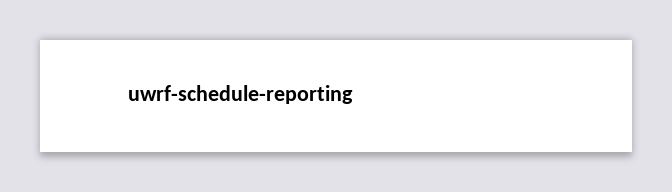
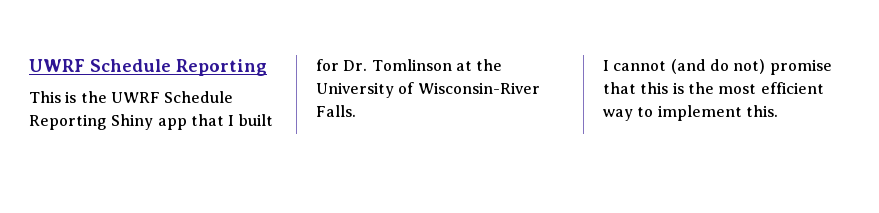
[128,85,353,104] uwrf-schedule-reporting -> [29,59,267,76] [29,91,234,103] [29,114,273,130] [316,59,503,71] [316,82,540,98] [316,105,356,117] [603,59,832,75] [603,82,824,94] [603,105,778,121] UWRF Schedule Reporting // This is the UWRF Schedule Reporting Shiny app that I built for Dr. Tomlinson at the University of Wisconsin-River Falls. // I cannot (and do not) promise that this is the most efficient way to implement this.

